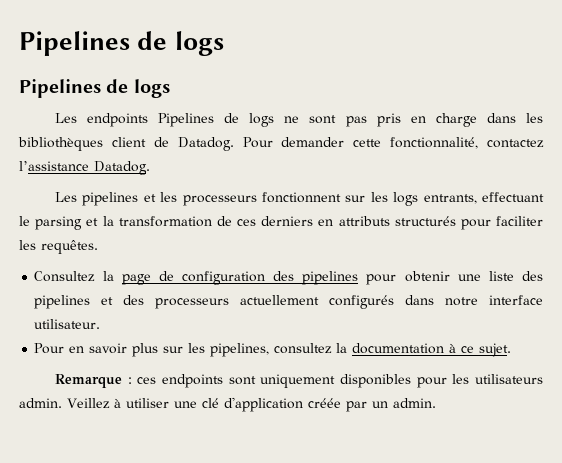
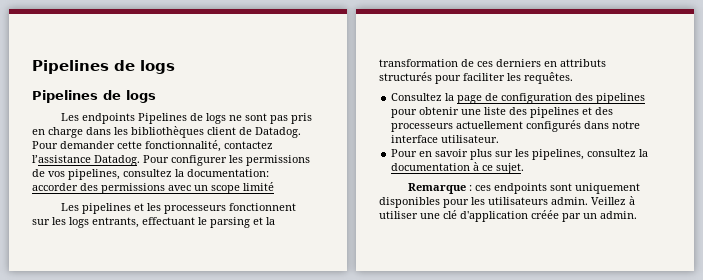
(150, 168) none -> [143,155,310,166] [32,169,269,180] [32,182,274,194] Pour configurer les permissions de vos pipelines, consultez la documentation: accorder des permissions avec un scope limité

